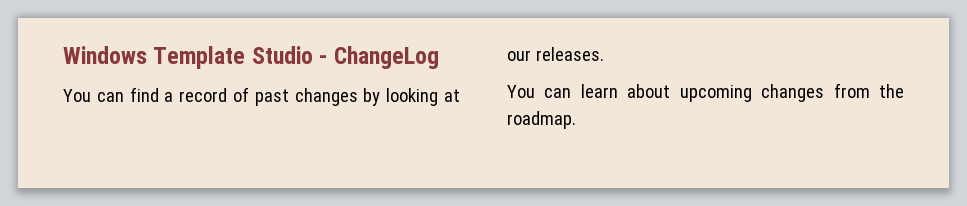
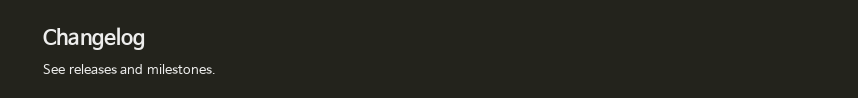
[63,46,440,69] [63,87,461,106] [507,47,604,61] [507,83,904,102] [507,111,576,129] Windows Template Studio - ChangeLog // You can find a record of past changes by looking at our releases. // You can learn about upcoming changes from the roadmap. -> [43,27,145,50] [43,64,216,75] Changelog // See releases and milestones.

